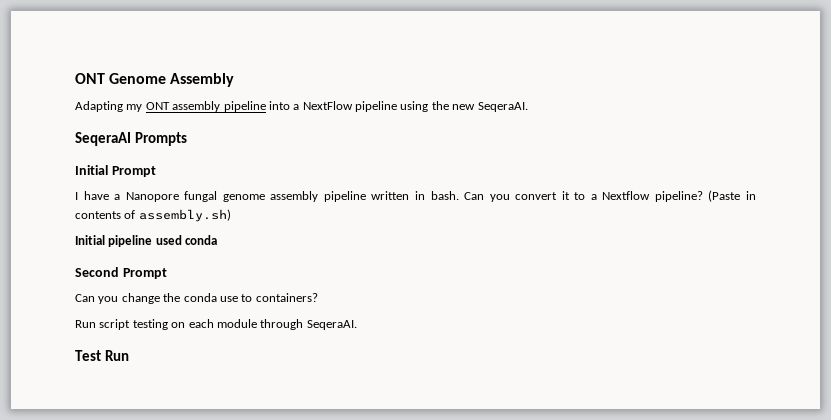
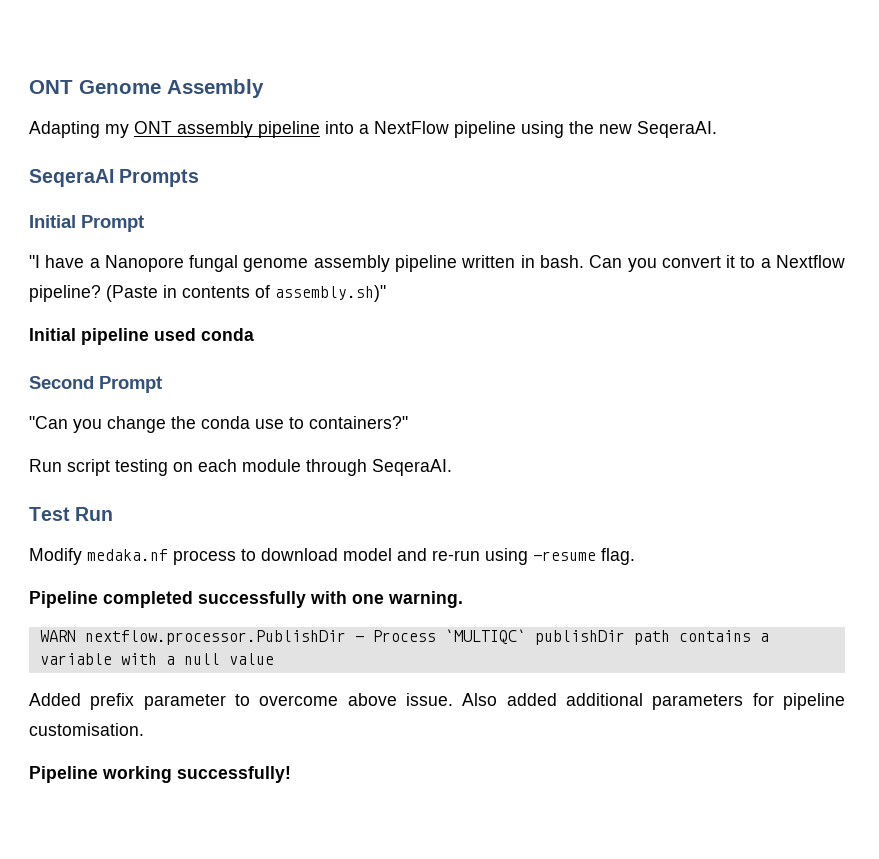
[75,192,78,200] I -> [29,255,40,268] "I
[138,209,231,222] assembly.sh) -> [275,285,386,302] assembly.sh)"
[75,294,95,302] Can -> [29,416,68,429] "Can
[255,293,318,302] containers? -> [309,416,408,429] containers?"
(129, 355) none -> [29,548,635,565] [29,591,463,608] [39,629,769,645] [39,653,274,665] [29,693,846,710] [29,723,144,736] [29,766,291,783] // Modify medaka.nf process to download model and re-run using -resume flag. // Pipeline completed successfully with one warning. // WARN nextflow.processor.PublishDir - Process `MULTIQC` publishDir path contains a variable with a null value // Added prefix parameter to overcome above issue. Also added additional parameters for pipeline customisation. // Pipeline working successfully!

